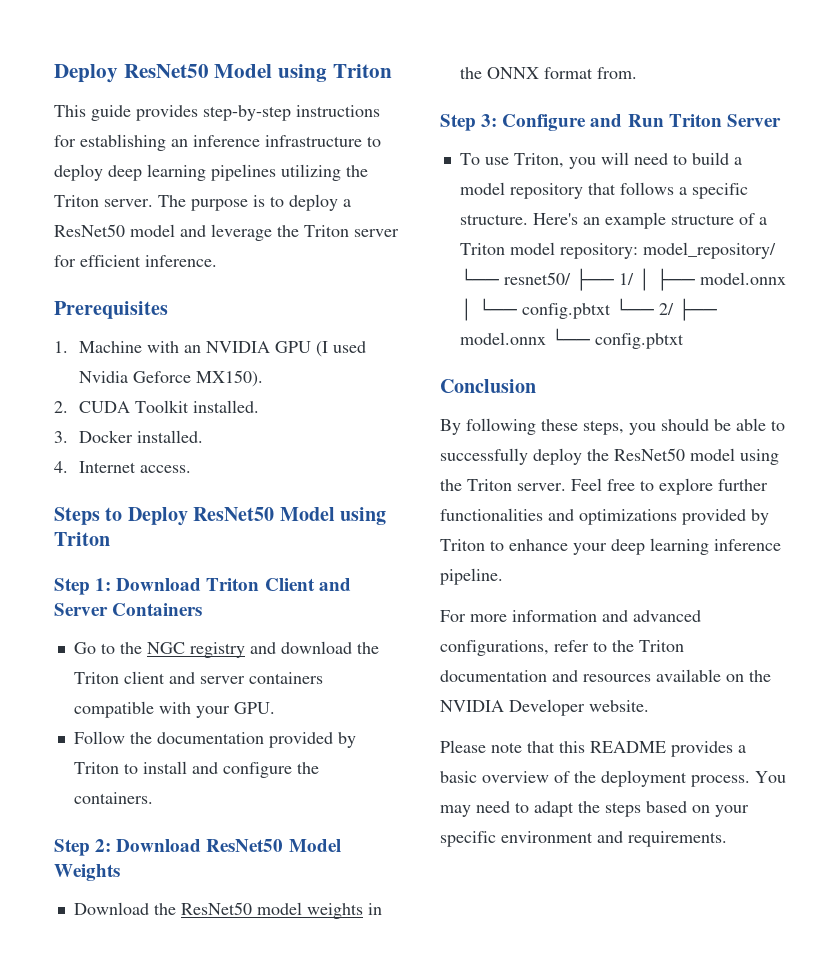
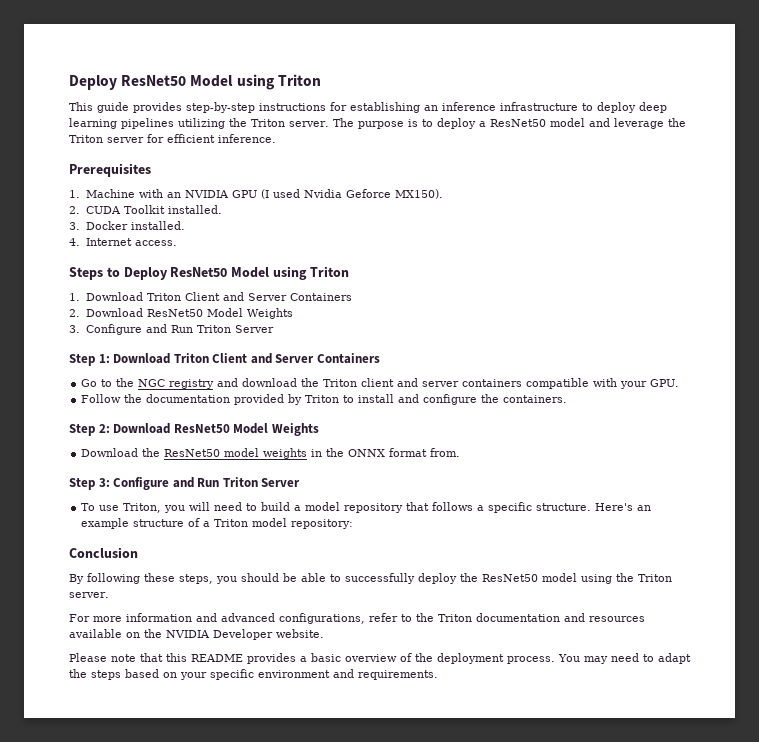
(110, 539) none -> [69,292,352,301] [69,308,293,319] [69,324,274,335] // 1. Download Triton Client and Server Containers // 2. Download ResNet50 Model Weights // 3. Configure and Run Triton Server
[642,242,776,259] [459,268,786,291] [459,298,717,321] [459,328,684,349] model_repository/ └── resnet50/ ├── 1/ │ ├── model.onnx │ └── config.pbtxt └── 2/ ├── model.onnx └── config.pbtxt -> (354, 524) none
[571,478,768,495] [440,508,769,525] [440,538,781,555] [440,568,503,585] Feel free to explore further functionalities and optimizations provided by Triton to enhance your deep learning inference pipeline. -> (109, 595) none

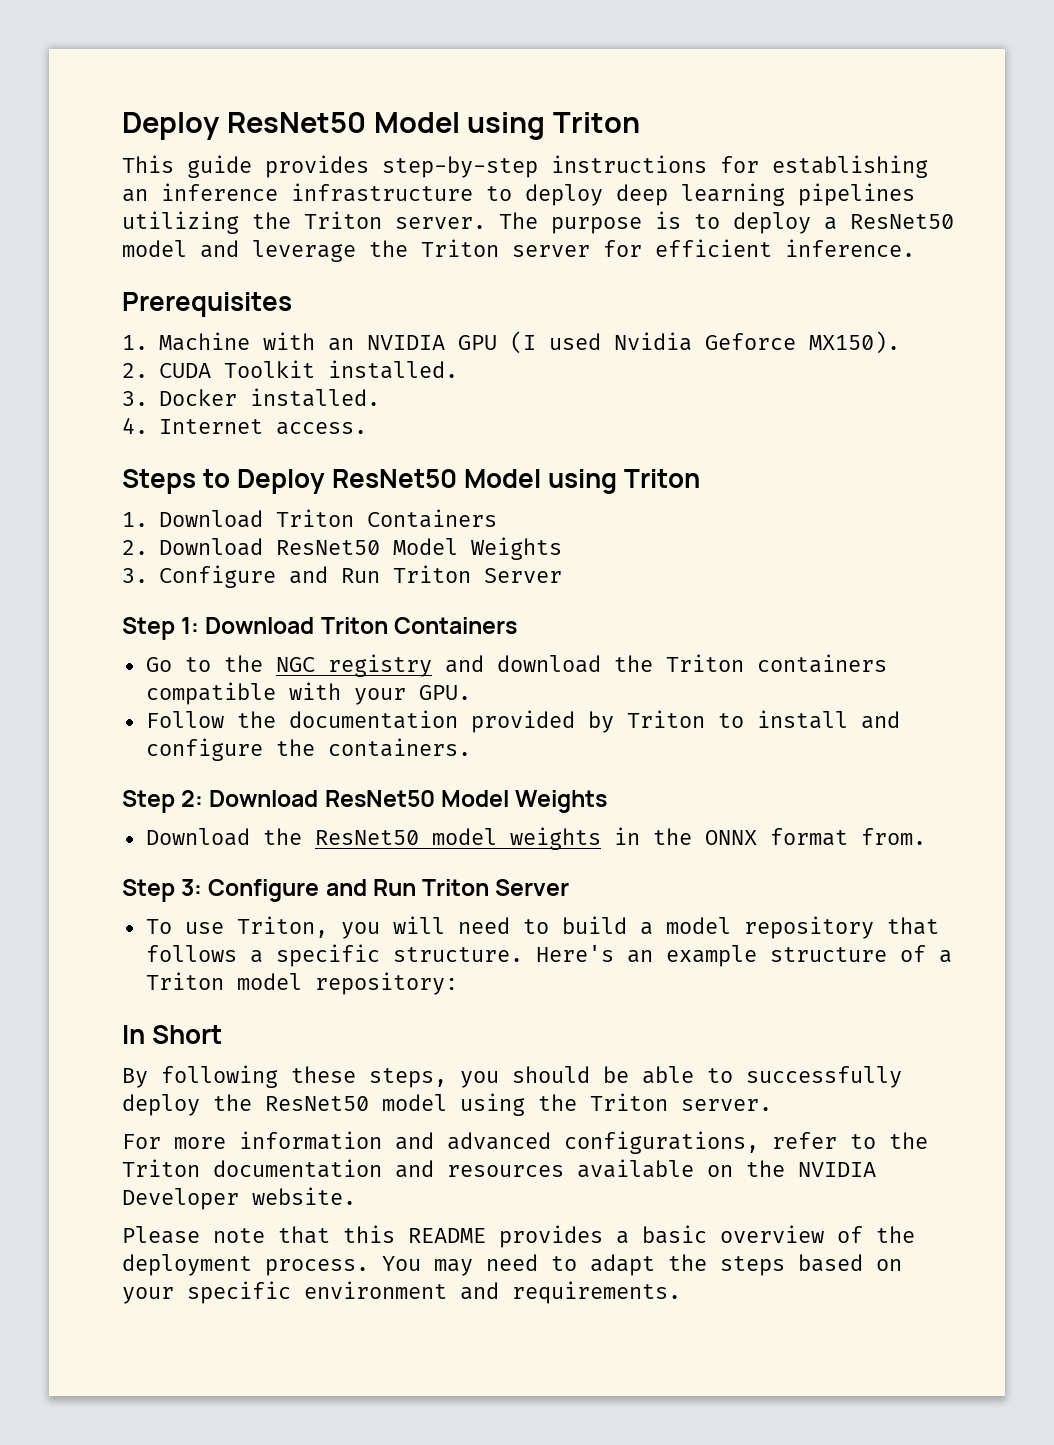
[184,292,287,301] Client and Server -> (354, 518) none
[212,353,315,364] Client and Server -> (388, 625) none
[361,378,460,387] client and server -> (744, 663) none
[69,547,138,558] Conclusion -> [122,1025,223,1044] In Short

